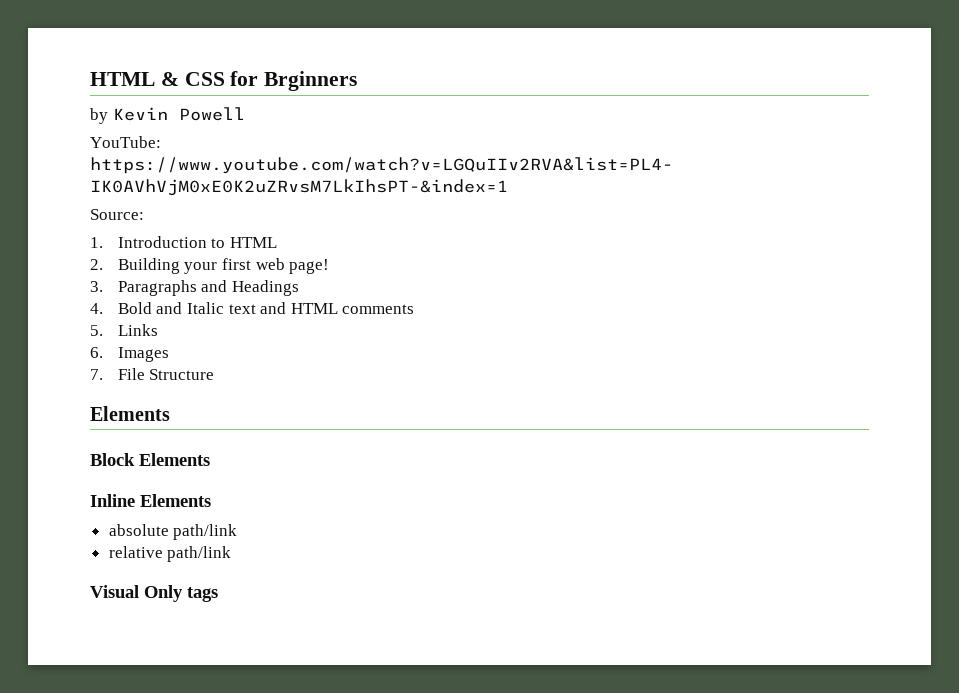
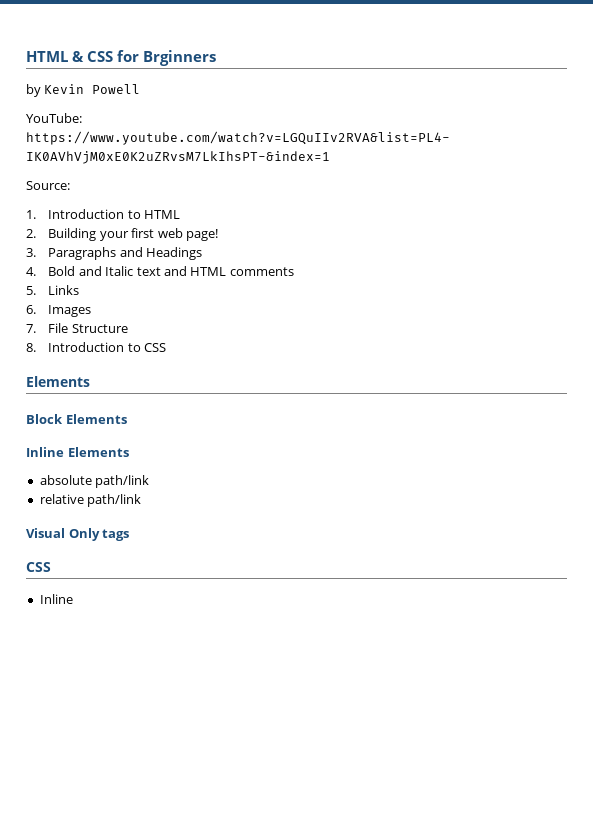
(215, 374) none -> [26,342,167,352] // 8. Introduction to CSS
(218, 594) none -> [26,562,51,572] [39,594,73,604] // CSS // Inline

